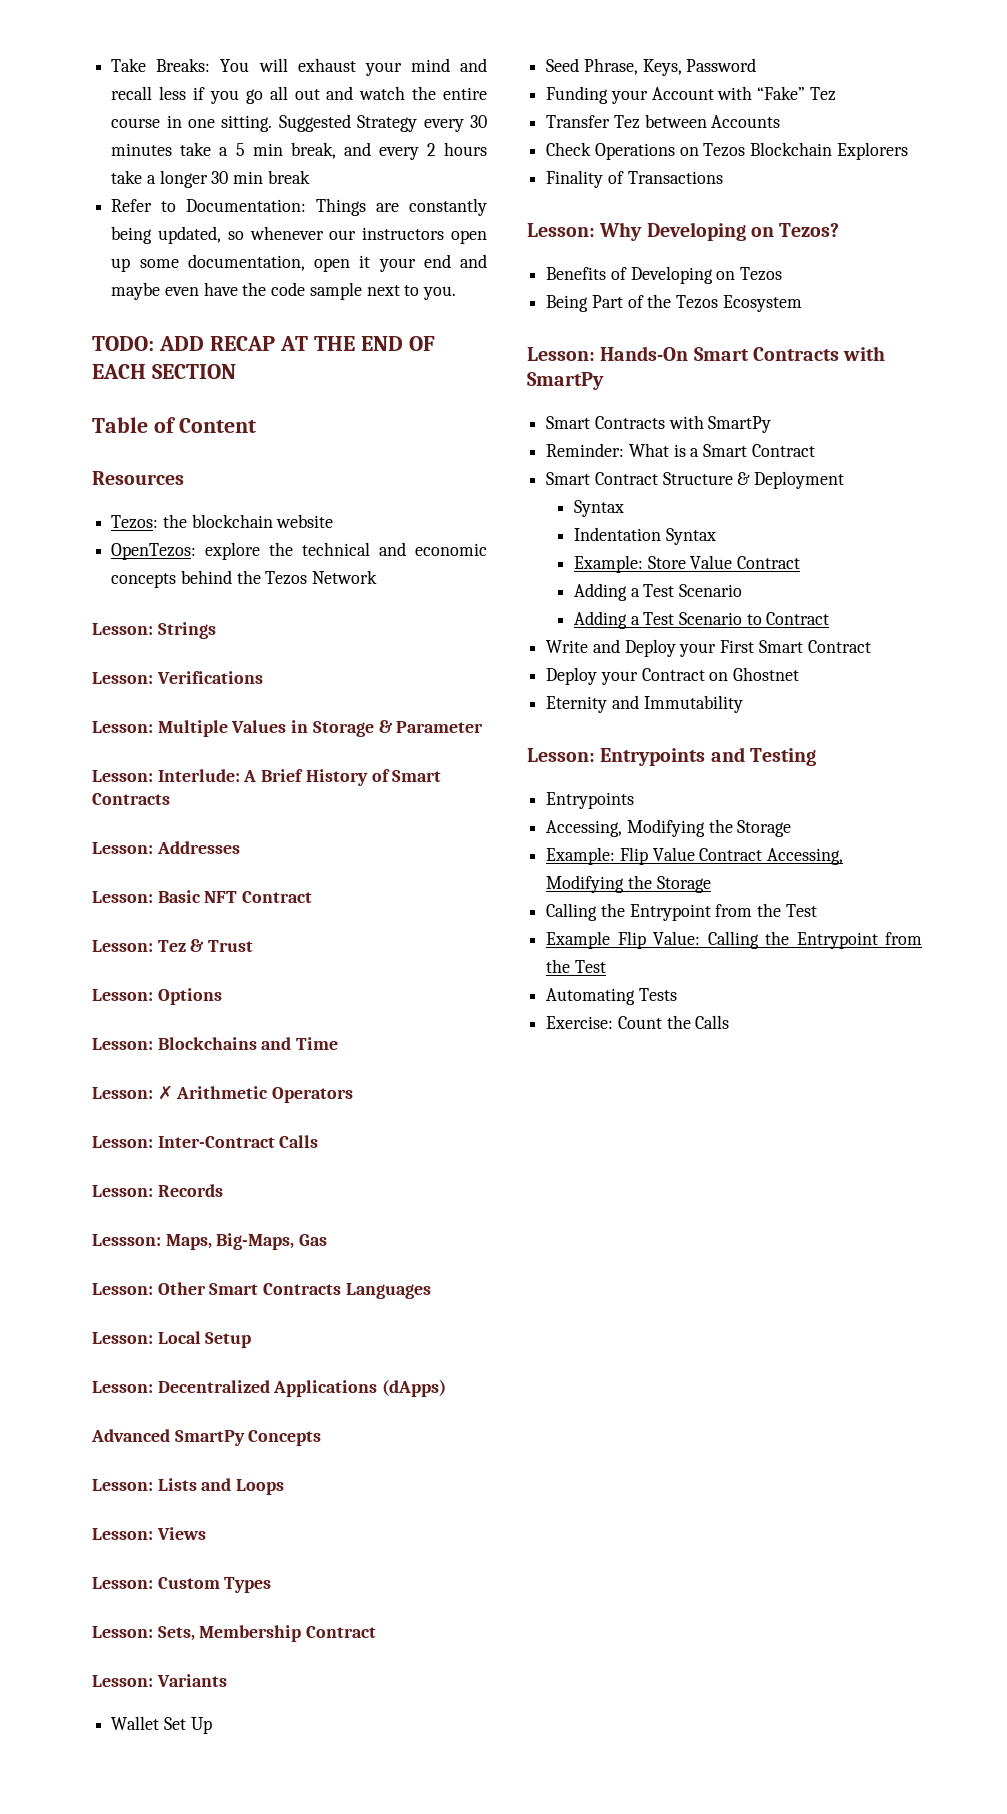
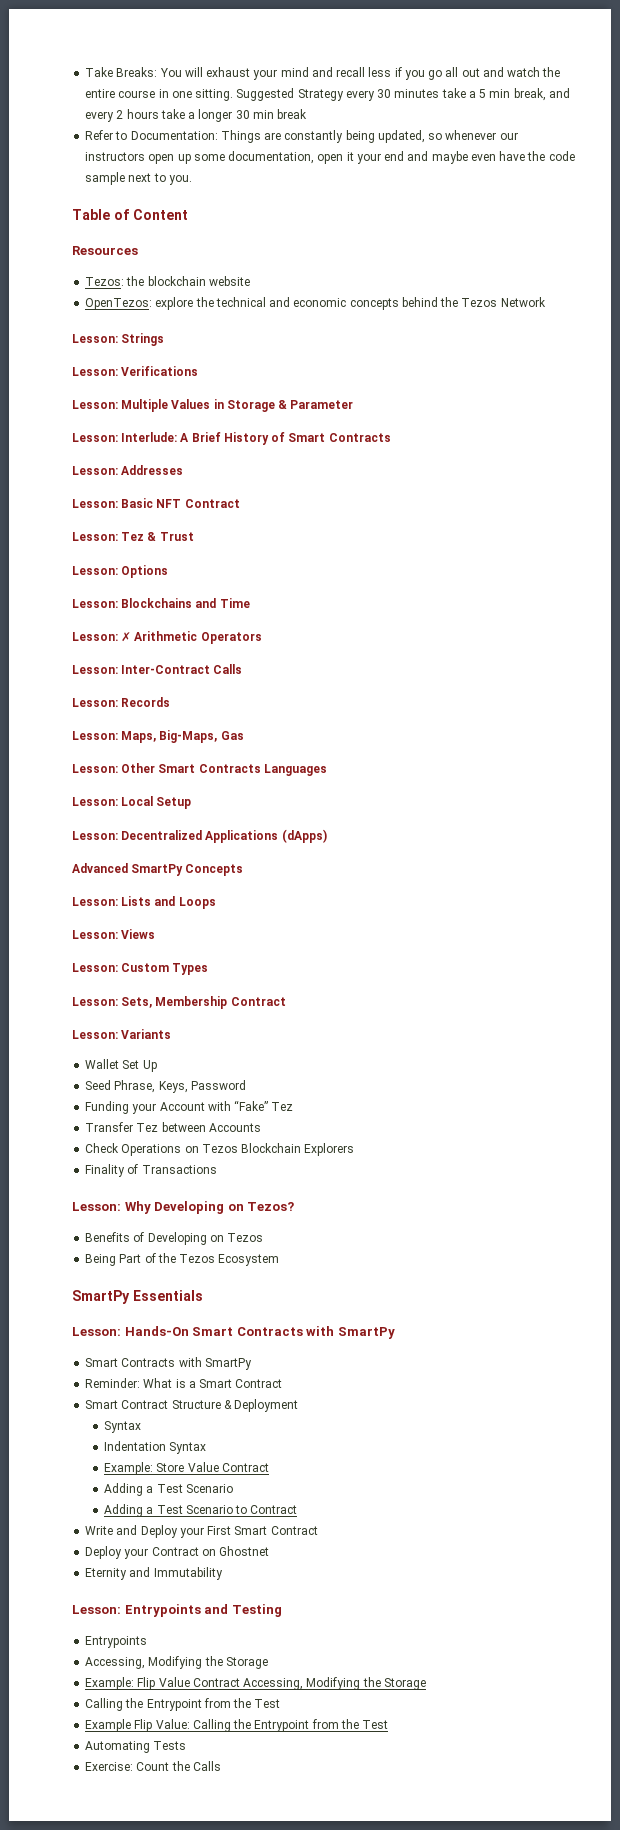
[92,336,435,351] [92,364,236,379] // TODO: ADD RECAP AT THE END OF EACH SECTION -> (192, 180) none
[92,1234,161,1246] Lessson: -> [72,731,118,740] Lesson:
(802, 303) none -> [72,1290,203,1304] // SmartPy Essentials

